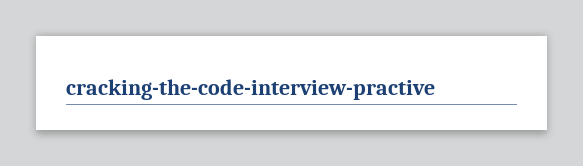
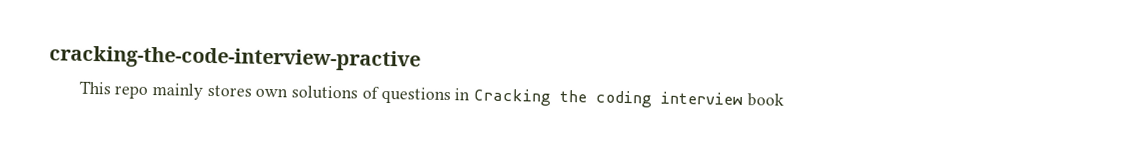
(435, 89) none -> [78,80,784,108] // This repo mainly stores own solutions of questions in Cracking the coding interview book

